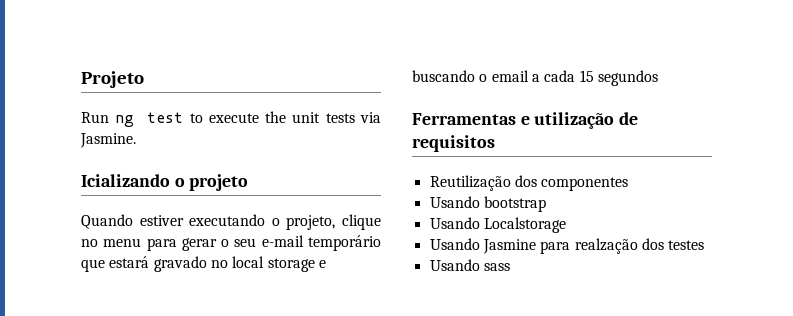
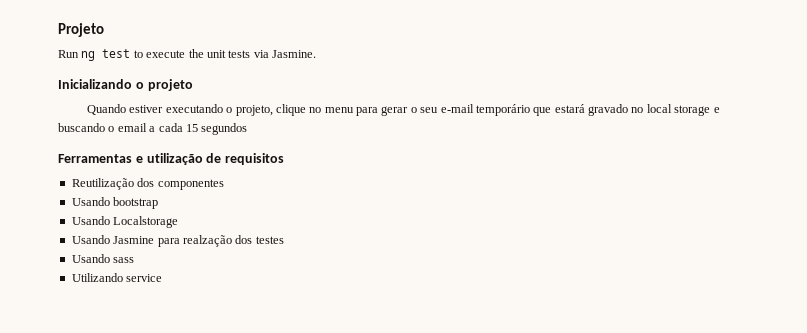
[81,174,170,187] Icializando -> [58,79,132,89] Inicializando
(510, 267) none -> [71,273,163,282] // Utilizando service

